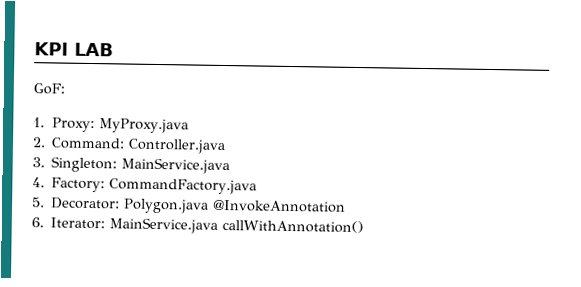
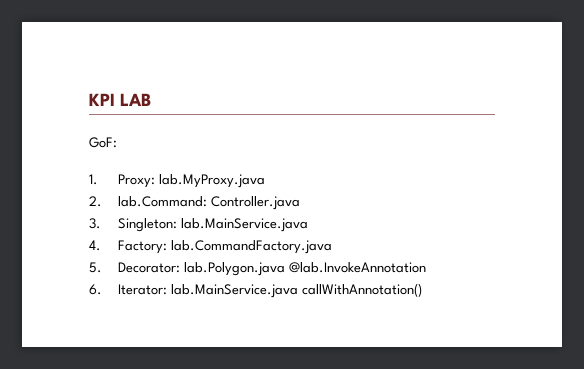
[99,118,190,134] MyProxy.java -> [158,174,265,188] lab.MyProxy.java
[51,137,126,150] Command: -> [117,196,207,207] lab.Command:
[121,157,231,175] MainService.java -> [180,218,308,232] lab.MainService.java
[109,178,258,195] CommandFactory.java -> [170,240,332,254] lab.CommandFactory.java
[123,198,347,214] Polygon.java @InvokeAnnotation -> [183,262,426,276] lab.Polygon.java @lab.InvokeAnnotation
[109,217,219,234] MainService.java -> [170,284,298,298] lab.MainService.java

